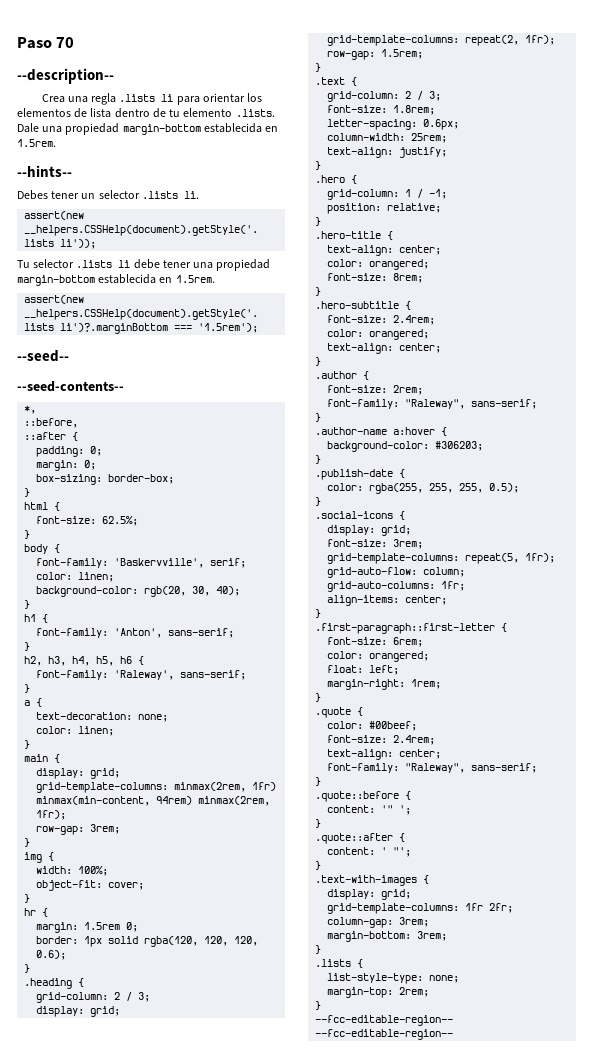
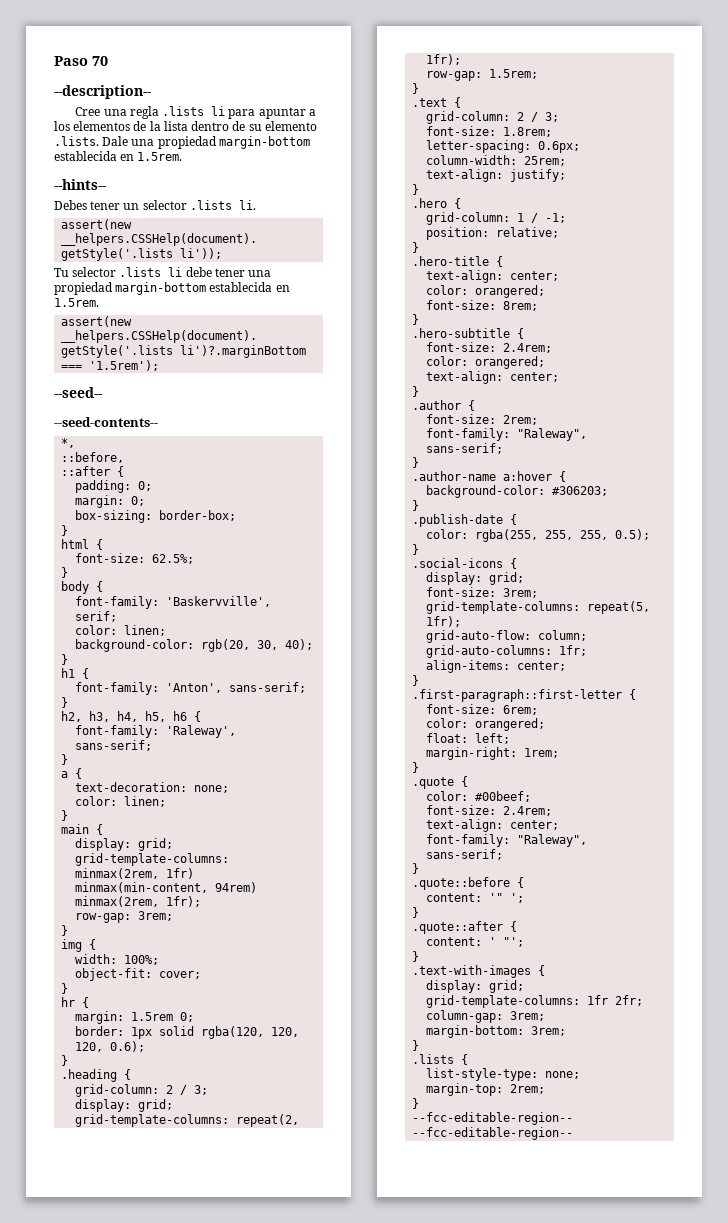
[41,94,65,103] Crea -> [75,107,101,116] Cree
[202,93,245,103] orientar -> [258,107,316,119] apuntar a
(88, 113) none -> [149,121,161,131] la
[169,109,181,117] tu -> [248,124,262,131] su

